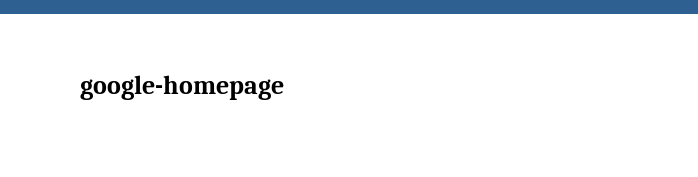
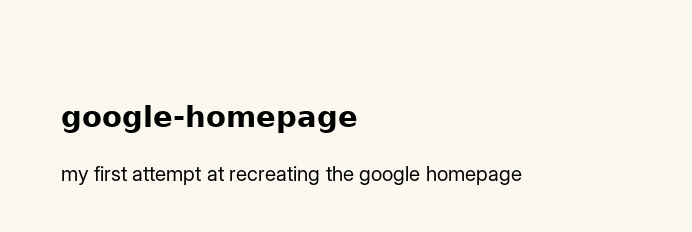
(284, 87) none -> [61,166,522,185] // my first attempt at recreating the google homepage

